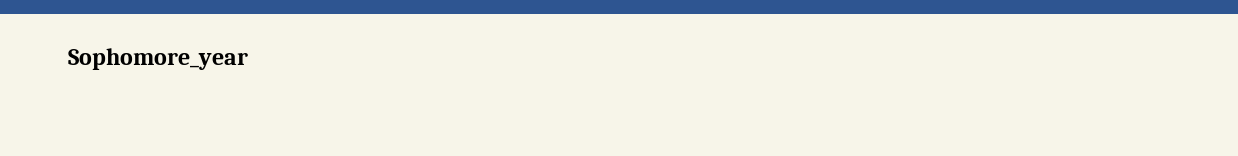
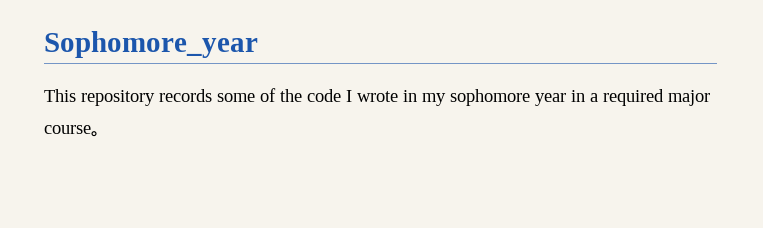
(248, 59) none -> [44,88,710,106] [44,125,110,137] // This repository records some of the code I wrote in my sophomore year in a required major course。

